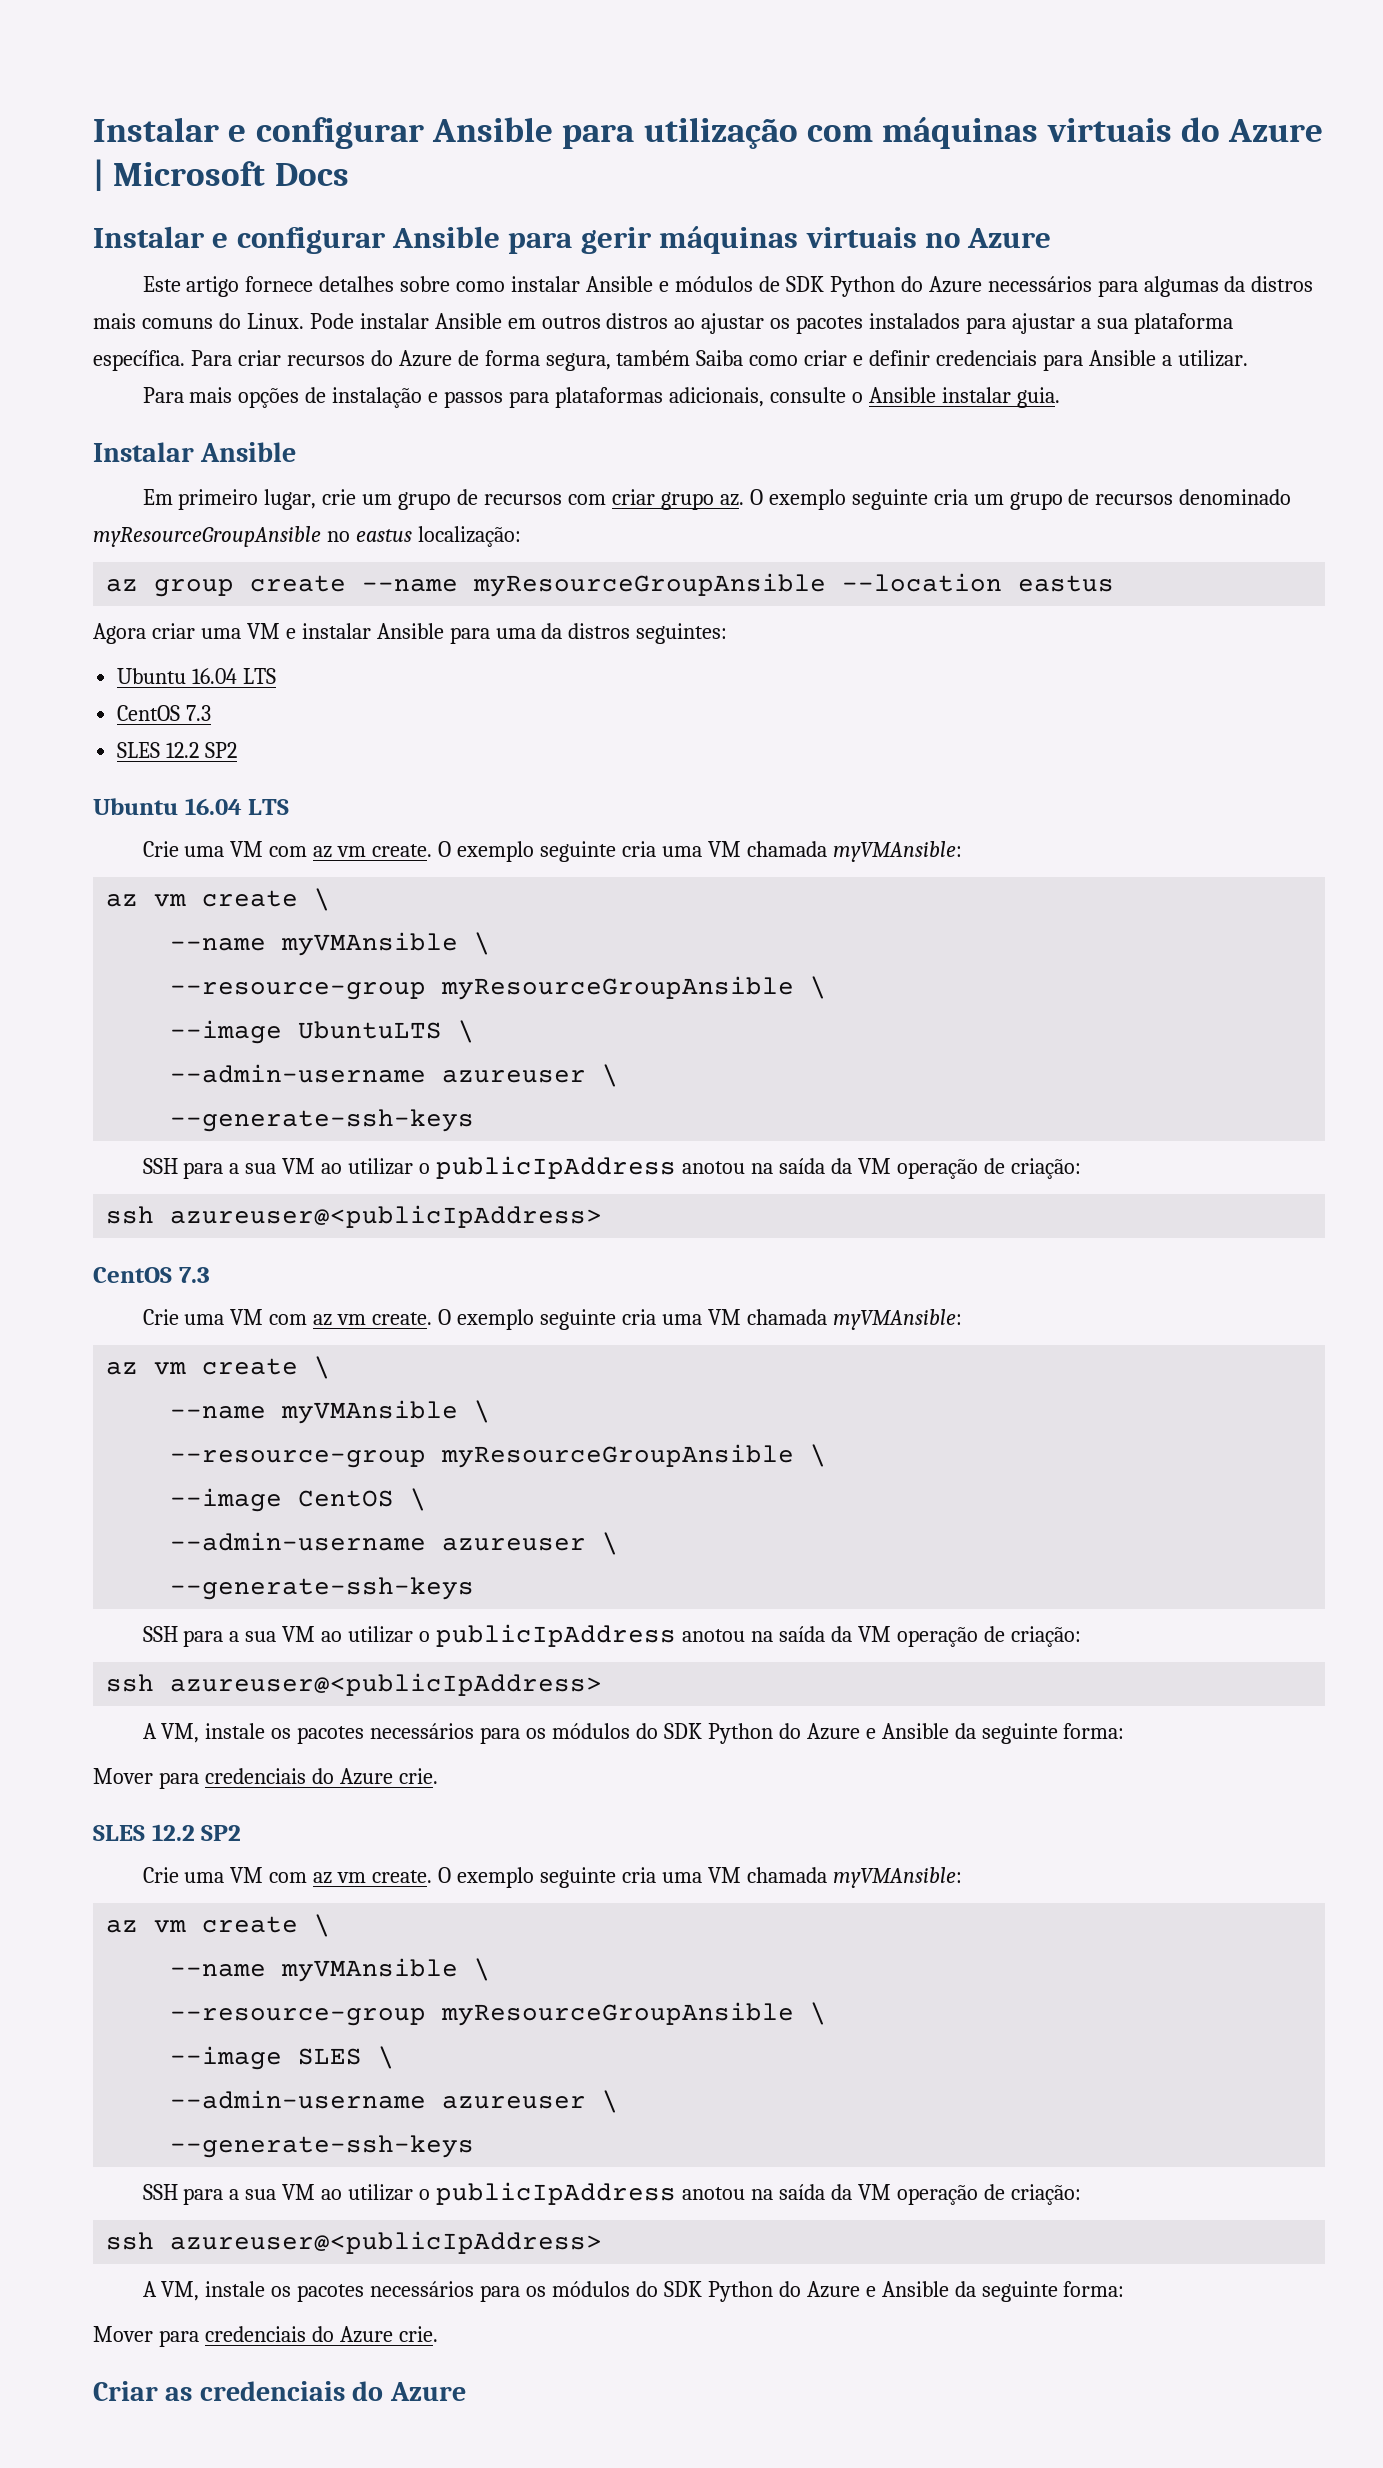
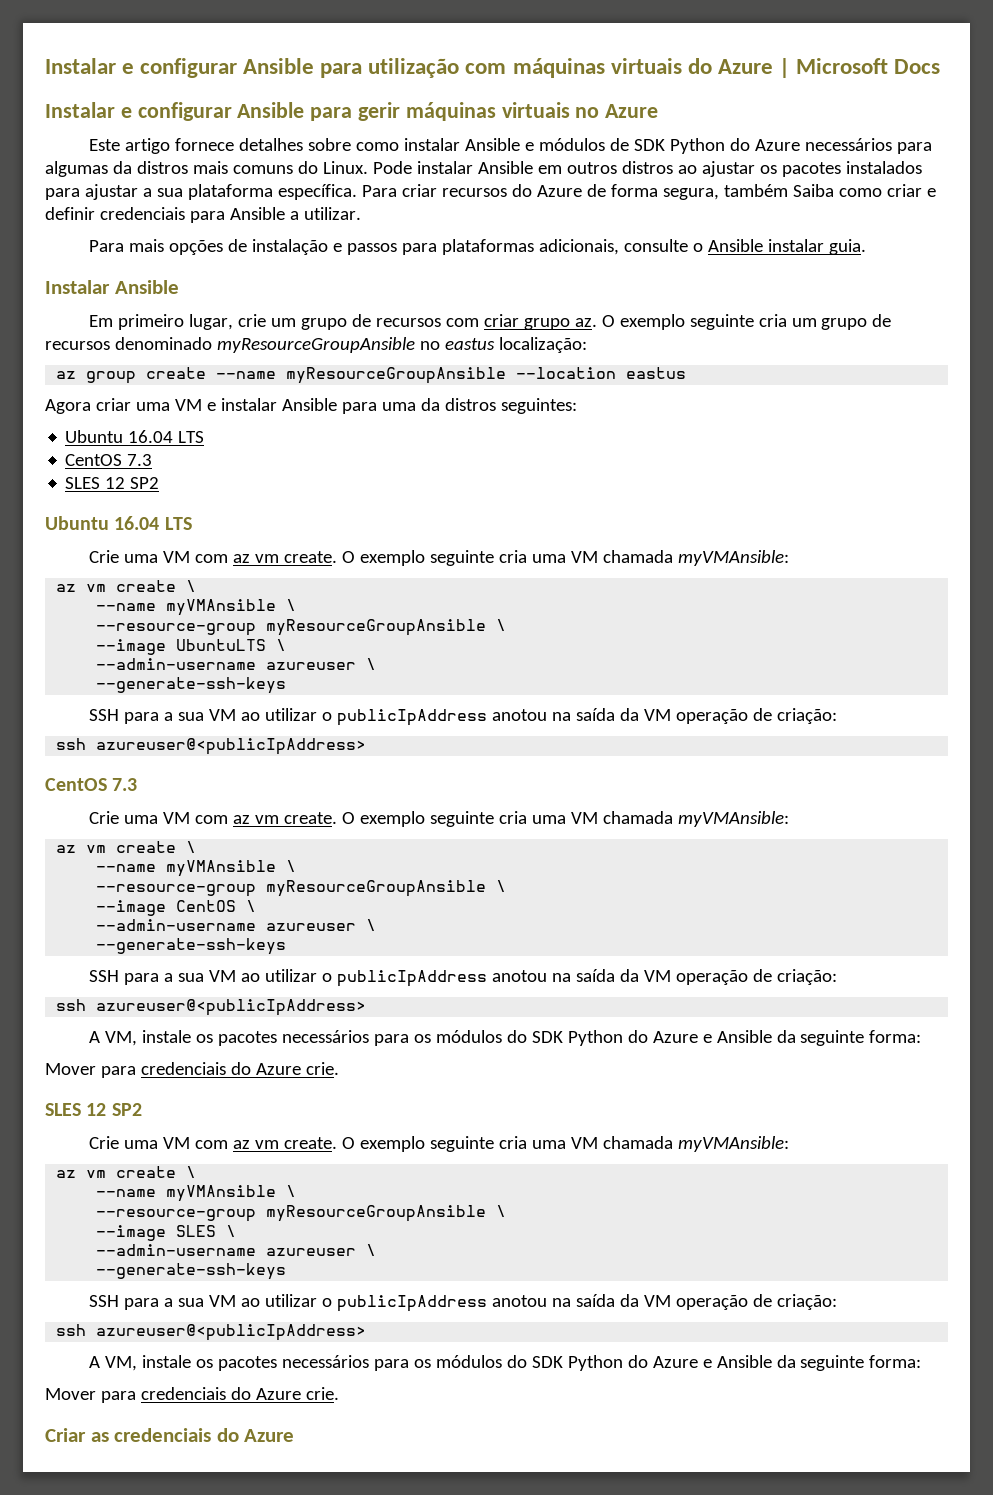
[166,742,200,758] 12.2 -> [105,477,126,489] 12
[151,1824,195,1841] 12.2 -> [86,1103,107,1116] 12

